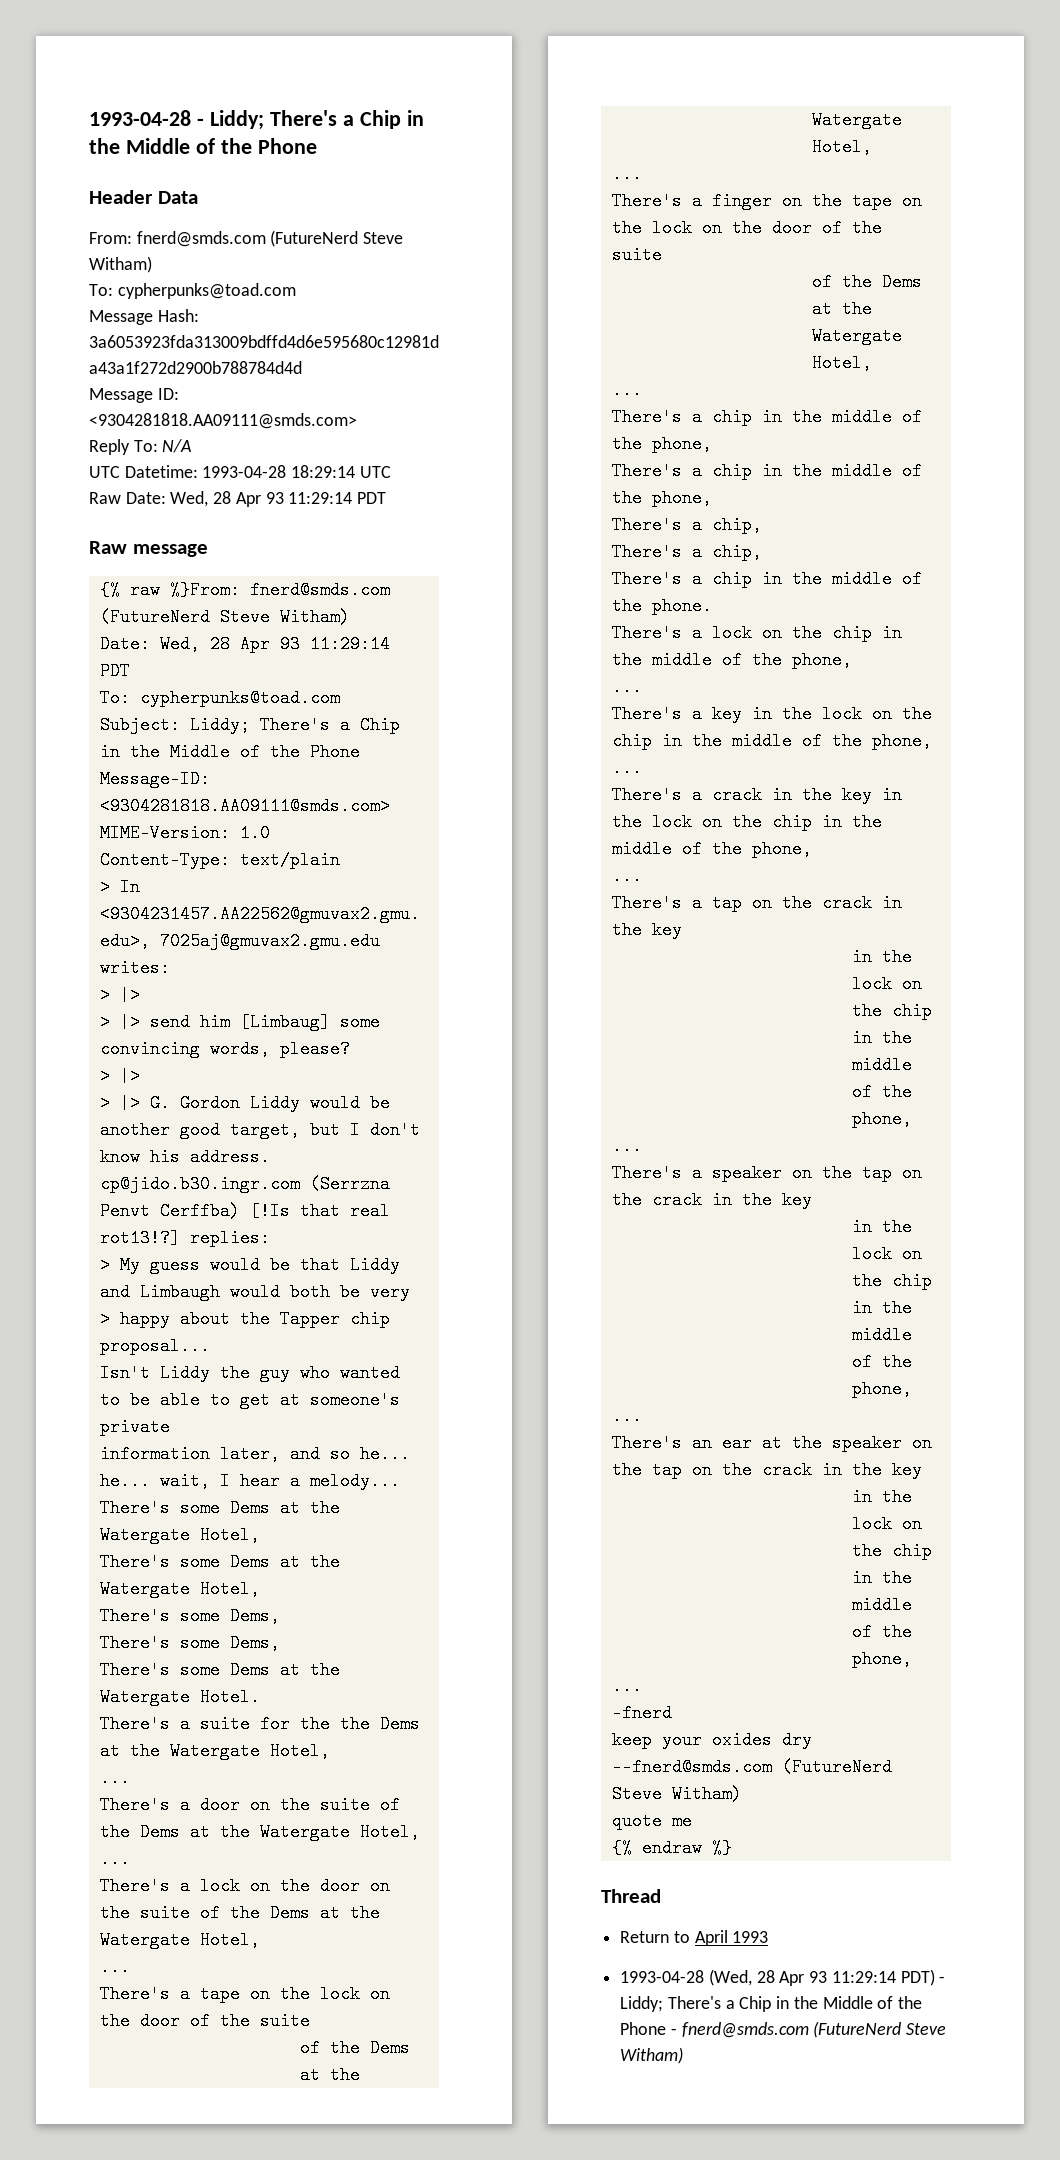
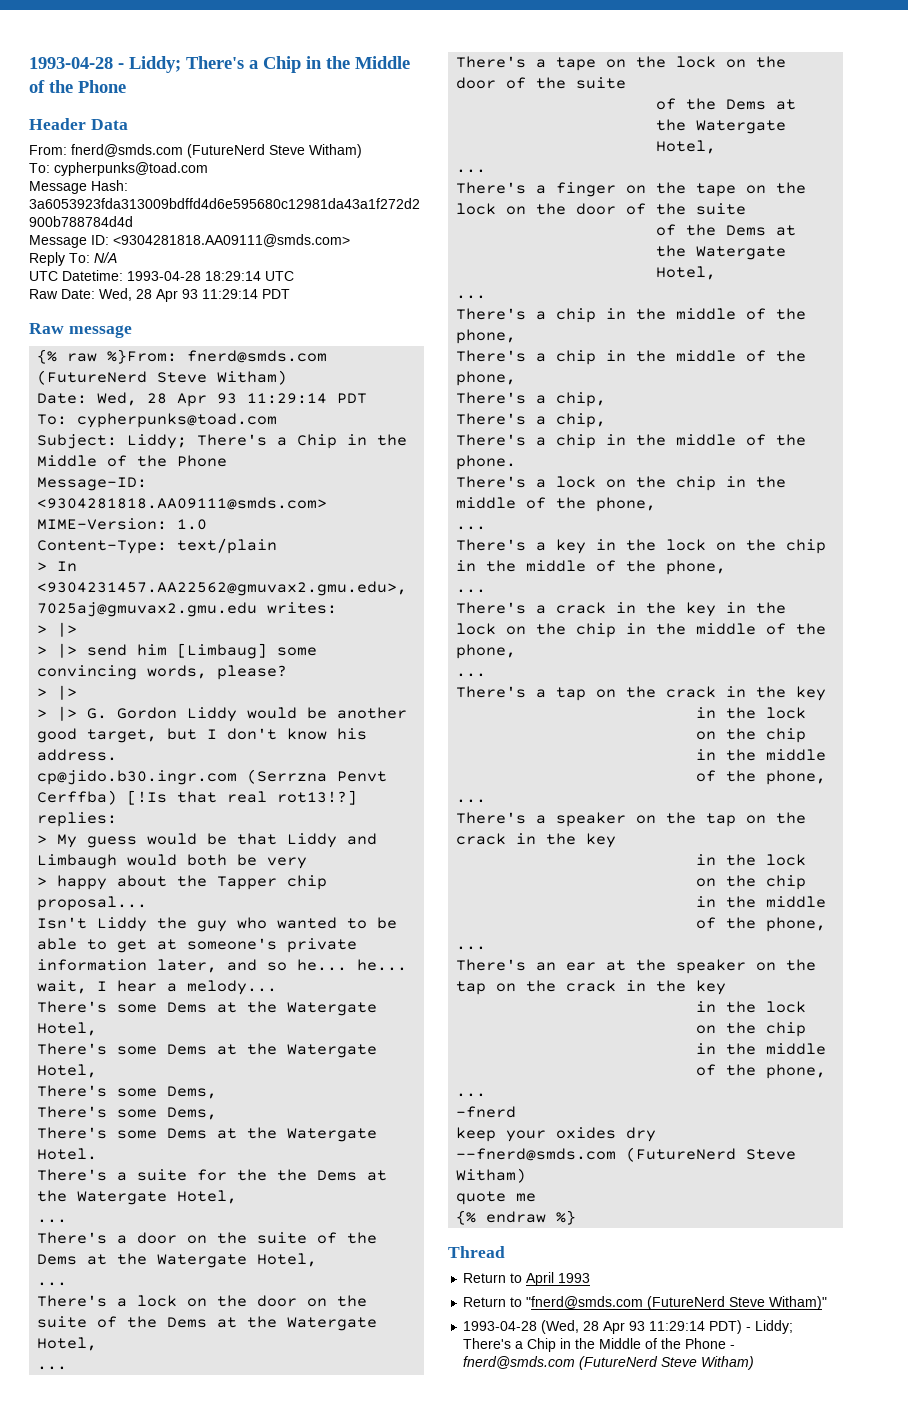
(769, 1937) none -> [463,1296,828,1310] // Return to "fnerd@smds.com (FutureNerd Steve Witham)"

